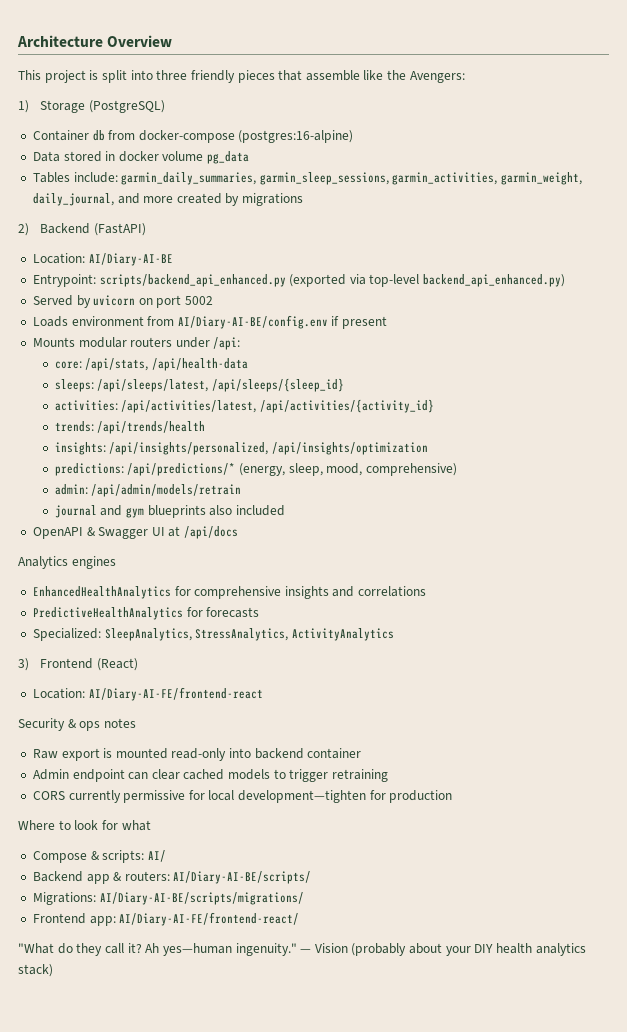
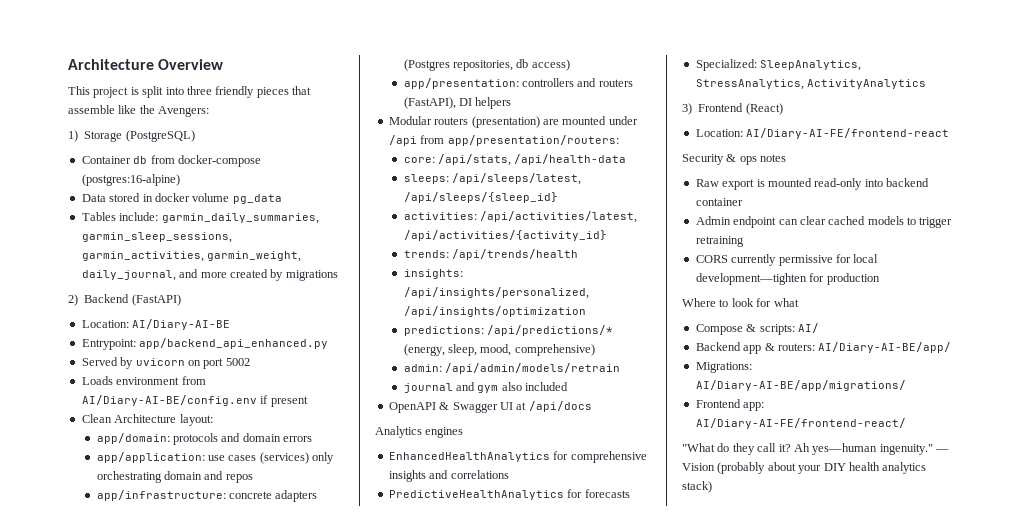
[99,274,566,287] scripts/backend_api_enhanced.py (exported via top-level backend_api_enhanced.py) -> [139,338,329,349] app/backend_api_enhanced.py
[32,337,241,350] Mounts modular routers under /api: -> [81,414,213,426] [96,433,313,445] [96,452,335,464] [96,471,253,483] [96,490,318,502] [403,59,570,71] [403,78,633,89] [403,97,512,109] [388,116,638,128] [388,135,619,146] Clean Architecture layout: // app/domain: protocols and domain errors // app/application: use cases (services) only orchestrating domain and repos // app/infrastructure: concrete adapters (Postgres repositories, db access) // app/presentation: controllers and routers (FastAPI), DI helpers // Modular routers (presentation) are mounted under /api from app/presentation/routers:
[147,505,206,518] blueprints -> (499, 389) none
[173,871,312,884] AI/Diary-AI-BE/scripts/ -> [818,342,952,353] AI/Diary-AI-BE/app/
[99,892,304,905] AI/Diary-AI-BE/scripts/migrations/ -> [695,380,906,391] AI/Diary-AI-BE/app/migrations/

